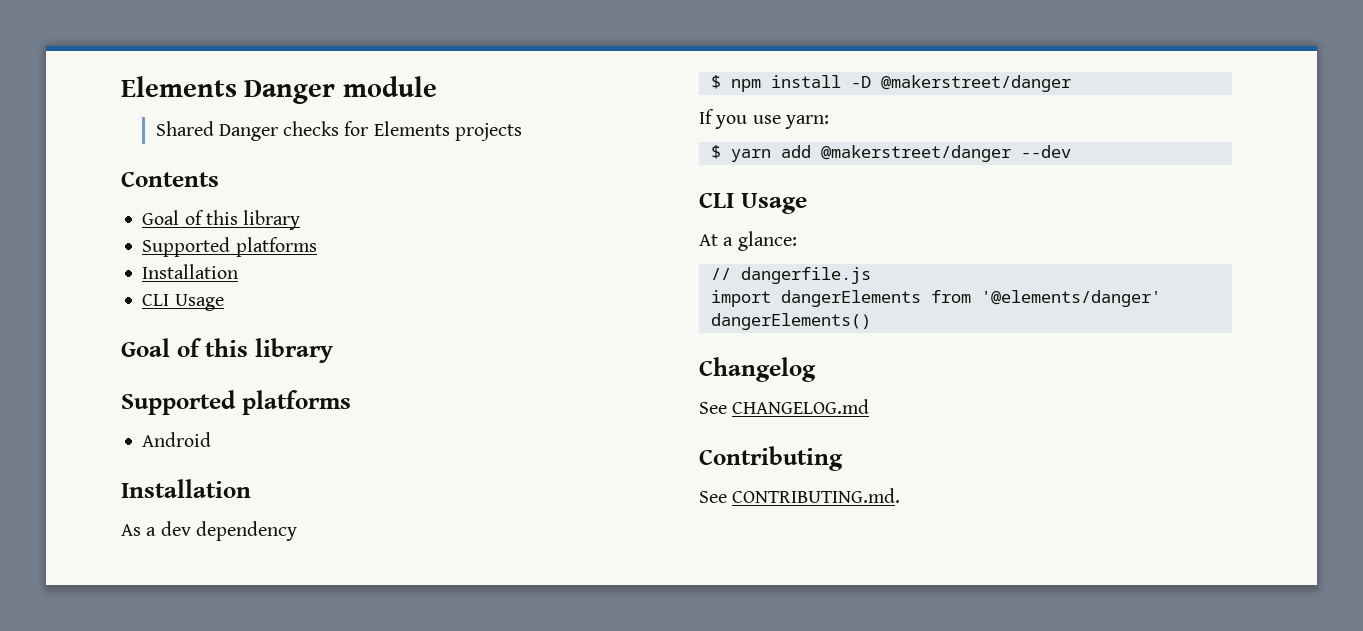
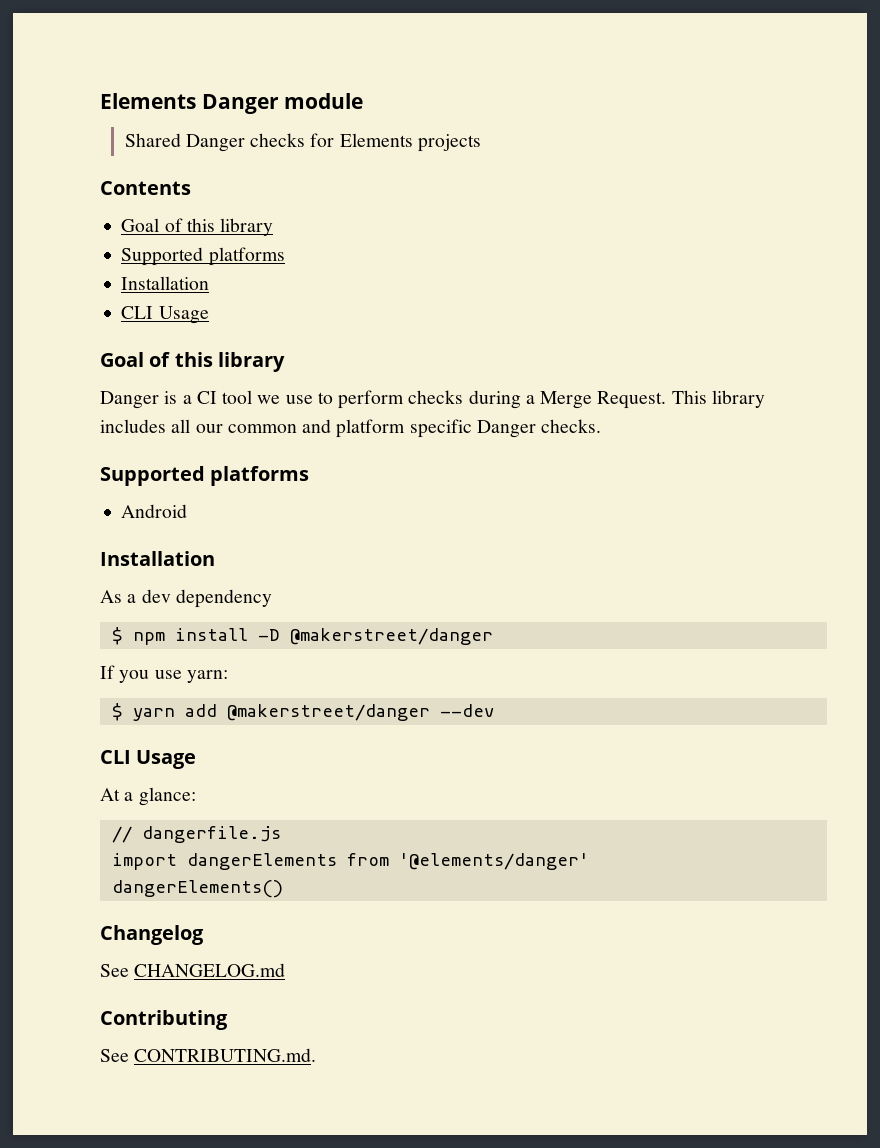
(333, 350) none -> [100,390,765,409] [100,419,602,438] // Danger is a CI tool we use to perform checks during a Merge Request. This library includes all our common and platform specific Danger checks.

